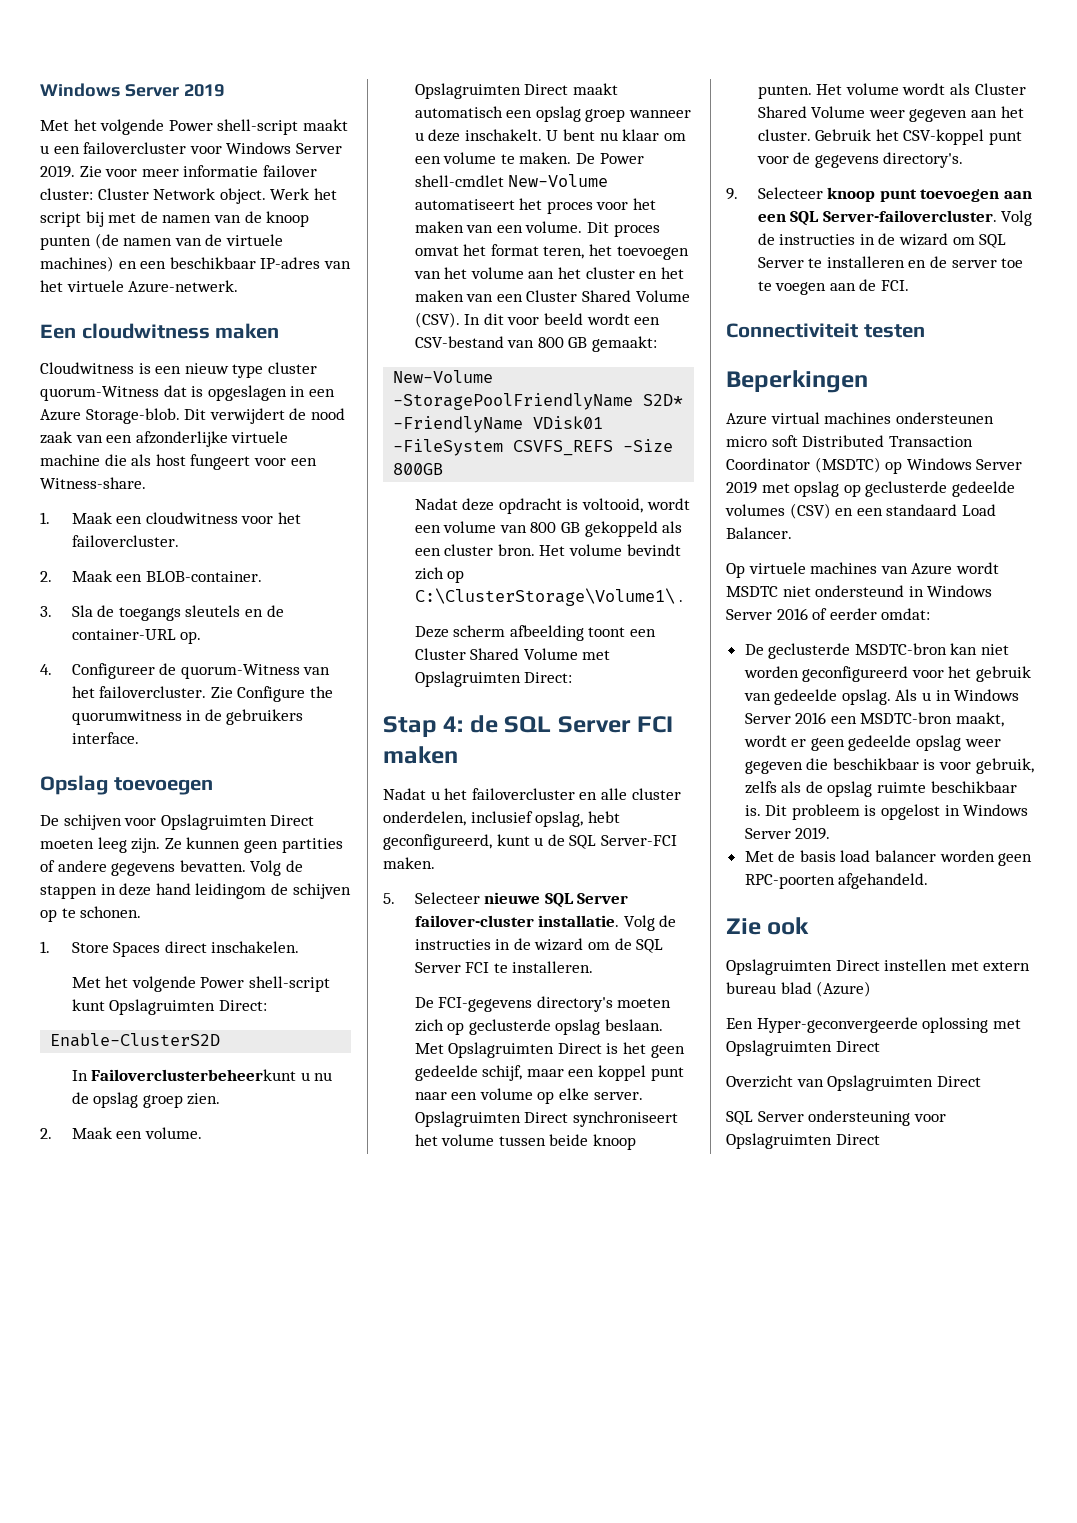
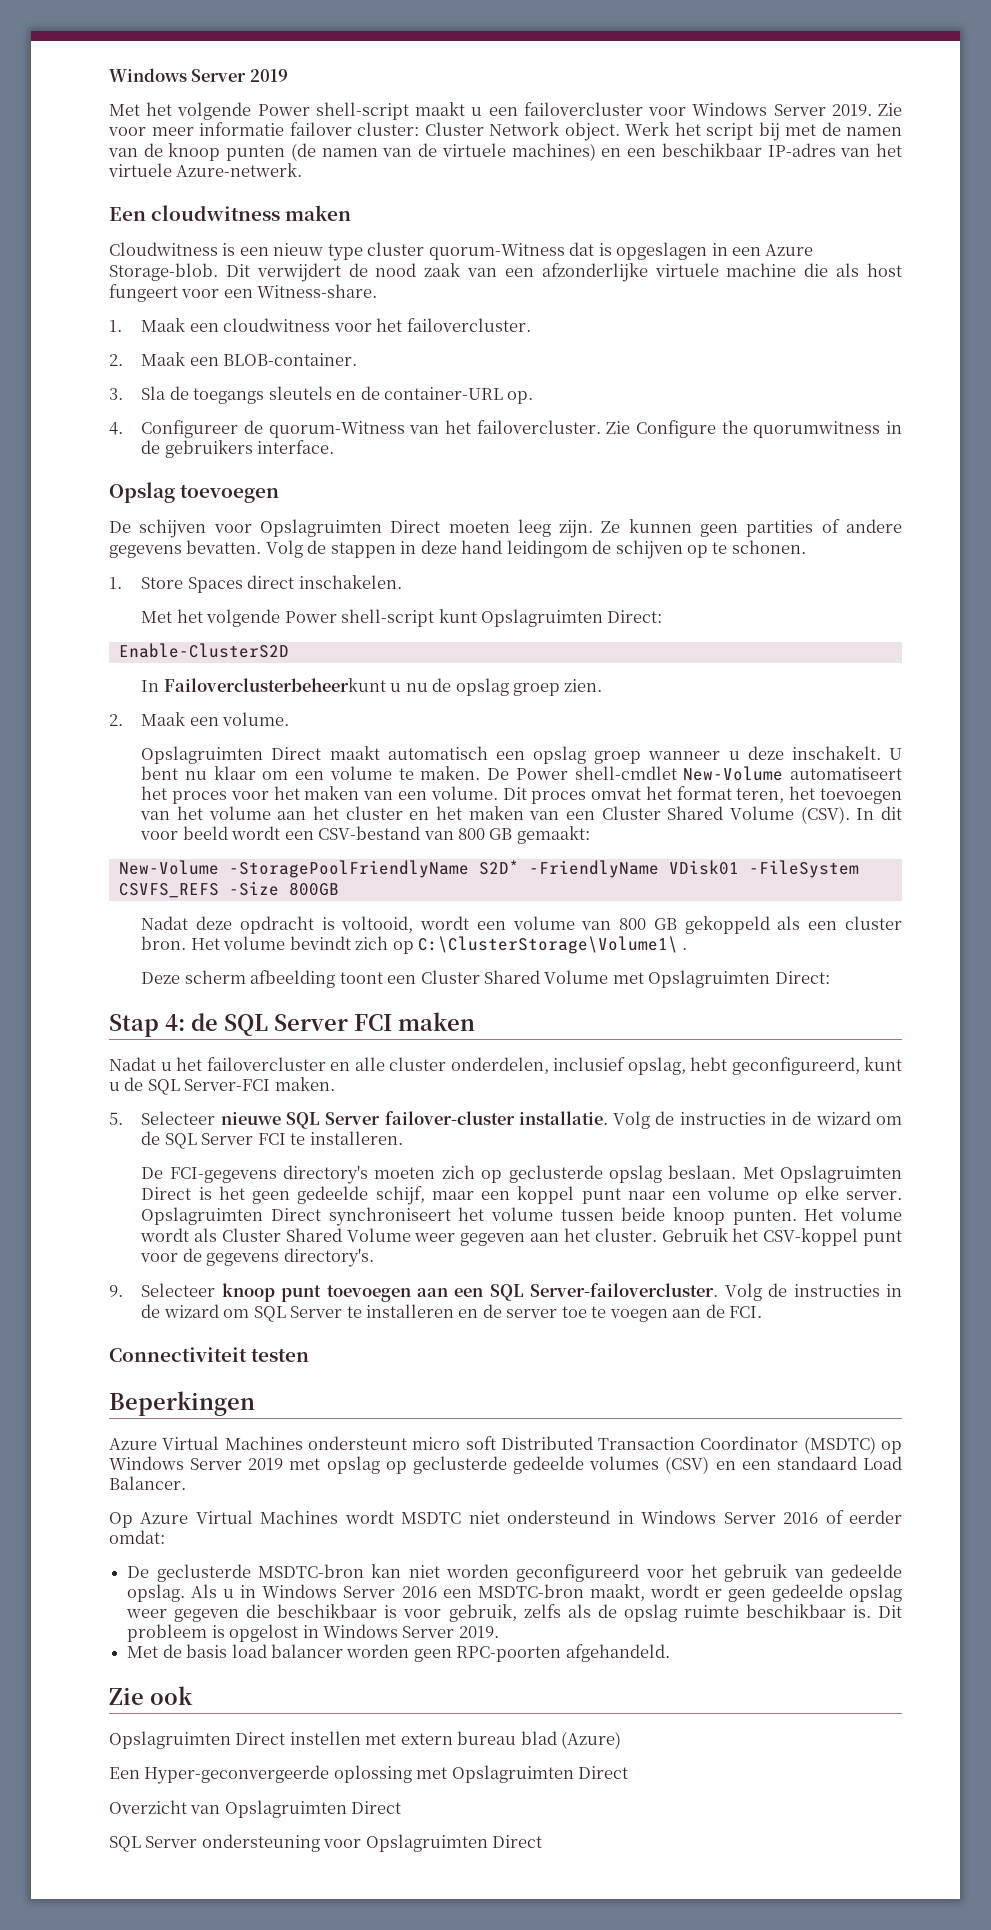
[770,412,994,424] virtual machines ondersteunen -> [162,1436,407,1450] Virtual Machines ondersteunt
[748,562,953,575] virtuele machines van Azure -> [140,1510,339,1524] Azure Virtual Machines

